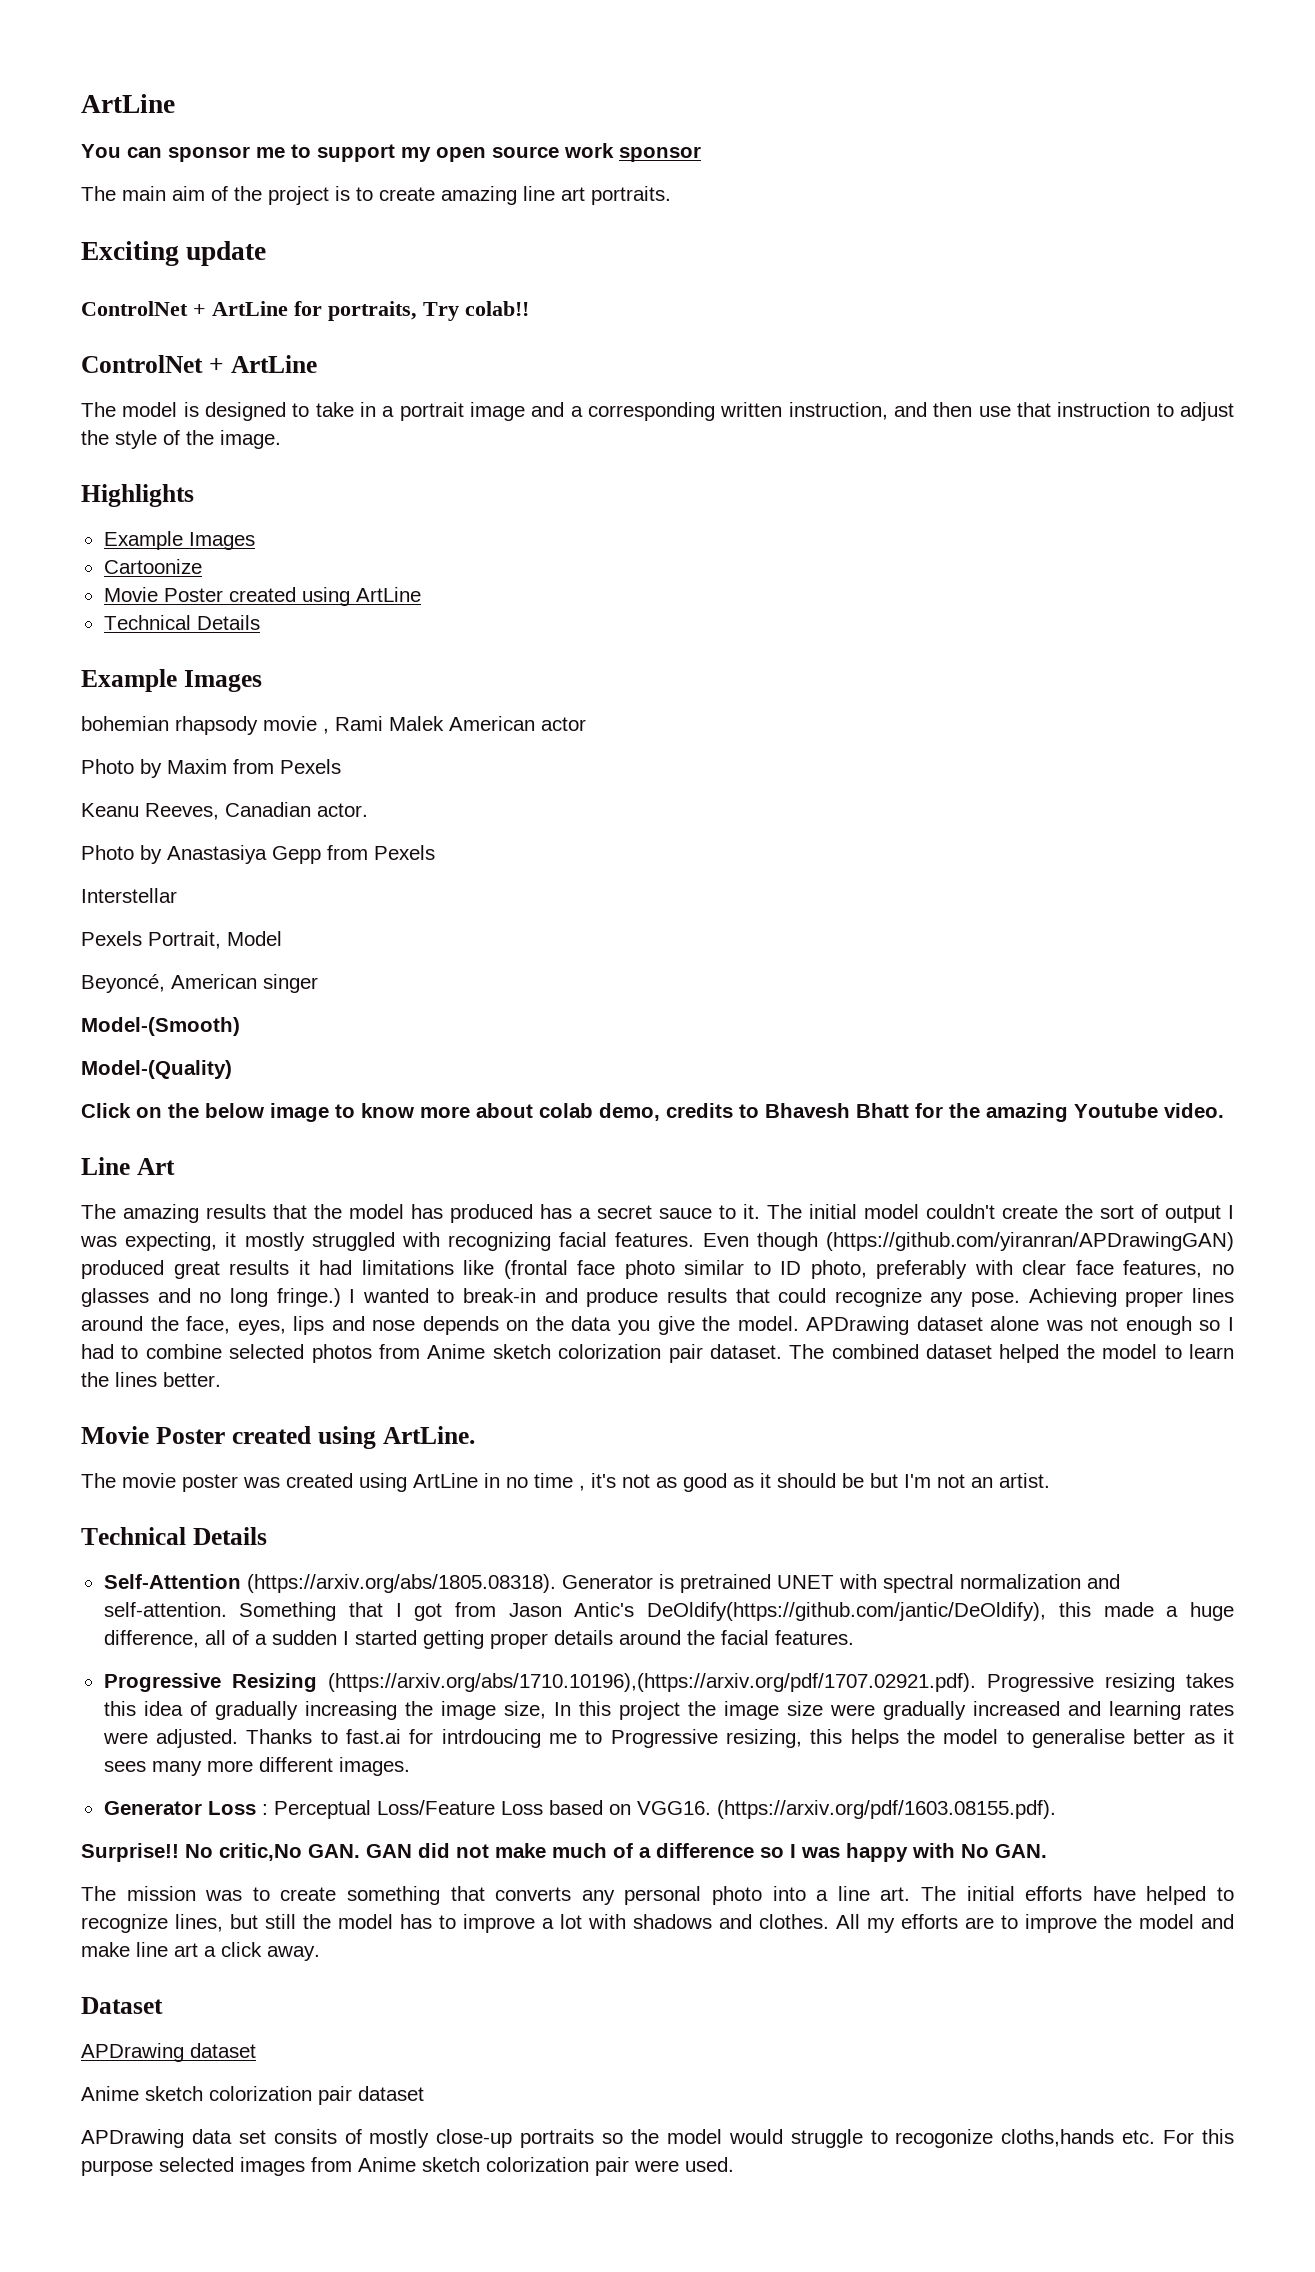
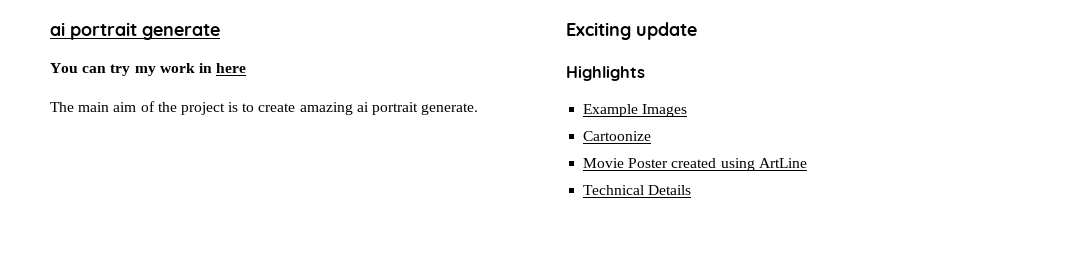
[81,94,175,113] ArtLine -> [50,22,220,40] ai portrait generate
[168,143,701,162] sponsor me to support my open source work sponsor -> [110,63,247,76] try my work in here
[523,186,671,205] line art portraits. -> [356,102,479,115] ai portrait generate.
[81,301,529,321] [81,355,317,373] [81,402,1234,421] [81,430,281,449] // ControlNet + ArtLine for portraits, Try colab!! // ControlNet + ArtLine // The model is designed to take in a portrait image and a corresponding written instruction, and then use that instruction to adjust the style of the image. -> (697, 31) none
[81,669,262,692] [81,716,586,735] [81,759,341,778] [81,802,368,820] [81,845,435,864] [81,888,177,903] [81,931,282,949] [81,974,318,993] [81,1017,240,1036] [81,1060,232,1079] [81,1103,1224,1122] [81,1157,175,1175] [81,1204,1234,1223] [80,1232,1234,1251] [81,1260,1234,1279] [81,1288,1234,1307] [81,1316,1234,1335] [81,1344,1235,1363] [81,1372,221,1387] [81,1426,475,1449] [81,1473,1050,1492] [81,1527,267,1545] [103,1574,1120,1593] [103,1602,1234,1621] [103,1630,854,1649] [103,1673,1234,1692] [103,1701,1235,1720] [102,1729,1234,1748] [103,1757,410,1776] [103,1800,1056,1819] [81,1843,1047,1862] [81,1886,1234,1905] [81,1914,1234,1933] [81,1942,320,1961] [81,1997,163,2014] [81,2043,256,2062] [81,2086,424,2105] [81,2129,1235,2148] [81,2157,734,2176] // Example Images // bohemian rhapsody movie , Rami Malek American actor // Photo by Maxim from Pexels // Keanu Reeves, Canadian actor. // Photo by Anastasiya Gepp from Pexels // Interstellar // Pexels Portrait, Model // Beyoncé, American singer // Model-(Smooth) // Model-(Quality) // Click on the below image to know more about colab demo, credits to Bhavesh Bhatt for the amazing Youtube video. // Line Art // The amazing results that the model has produced has a secret sauce to it. The initial model couldn't create the sort of output I was expecting, it mostly struggled with recognizing facial features. Even though (https://github.com/yiranran/APDrawingGAN) produced great results it had limitations like (frontal face photo similar to ID photo, preferably with clear face features, no glasses and no long fringe.) I wanted to break-in and produce results that could recognize any pose. Achieving proper lines around the face, eyes, lips and nose depends on the data you give the model. APDrawing dataset alone was not enough so I had to combine selected photos from Anime sketch colorization pair dataset. The combined dataset helped the model to learn the lines better. // Movie Poster created using ArtLine. // The movie poster was created using ArtLine in no time , it's not as good as it should be but I'm not an artist. // Technical Details // Self-Attention (https://arxiv.org/abs/1805.08318). Generator is pretrained UNET with spectral normalization and self-attention. Something that I got from Jason Antic's DeOldify(https://github.com/jantic/DeOldify), this made a huge difference, all of a sudden I started getting proper details around the facial features. // Progressive Resizing (https://arxiv.org/abs/1710.10196),(https://arxiv.org/pdf/1707.02921.pdf). Progressive resizing takes this idea of gradually increasing the image size, In this project the image size were gradually increased and learning rates were adjusted. Thanks to fast.ai for intrdoucing me to Progressive resizing, this helps the model to generalise better as it sees many more different images. // Generator Loss : Perceptual Loss/Feature Loss based on VGG16. (https://arxiv.org/pdf/1603.08155.pdf). // Surprise!! No critic,No GAN. GAN did not make much of a difference so I was happy with No GAN. // The mission was to create something that converts any personal photo into a line art. The initial efforts have helped to recognize lines, but still the model has to improve a lot with shadows and clothes. All my efforts are to improve the model and make line art a click away. // Dataset // APDrawing dataset // Anime sketch colorization pair dataset // APDrawing data set consits of mostly close-up portraits so the model would struggle to recogonize cloths,hands etc. For this purpose selected images from Anime sketch colorization pair were used. -> (692, 190) none

